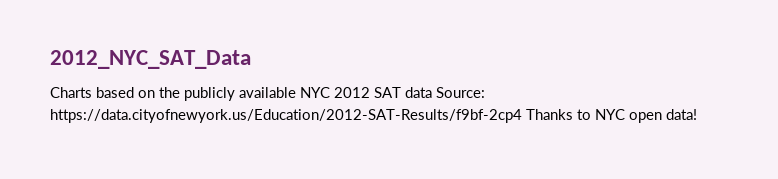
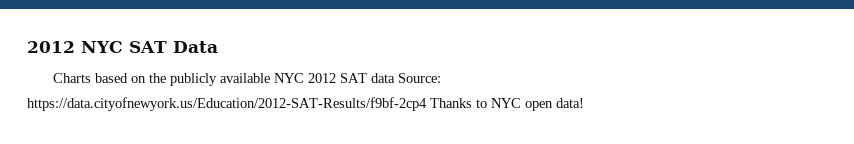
[50,50,251,69] 2012_NYC_SAT_Data -> [27,41,218,53] 2012 NYC SAT Data

